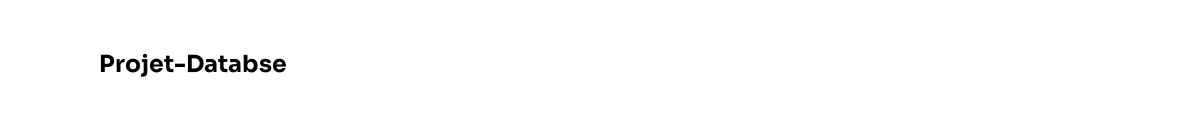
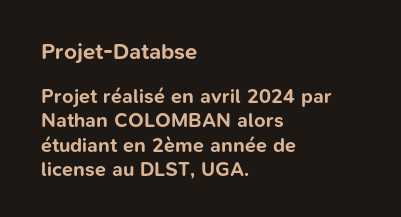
(287, 65) none -> [41,86,332,108] [41,112,284,128] [41,135,296,153] [41,161,249,180] // Projet réalisé en avril 2024 par Nathan COLOMBAN alors étudiant en 2ème année de license au DLST, UGA.

